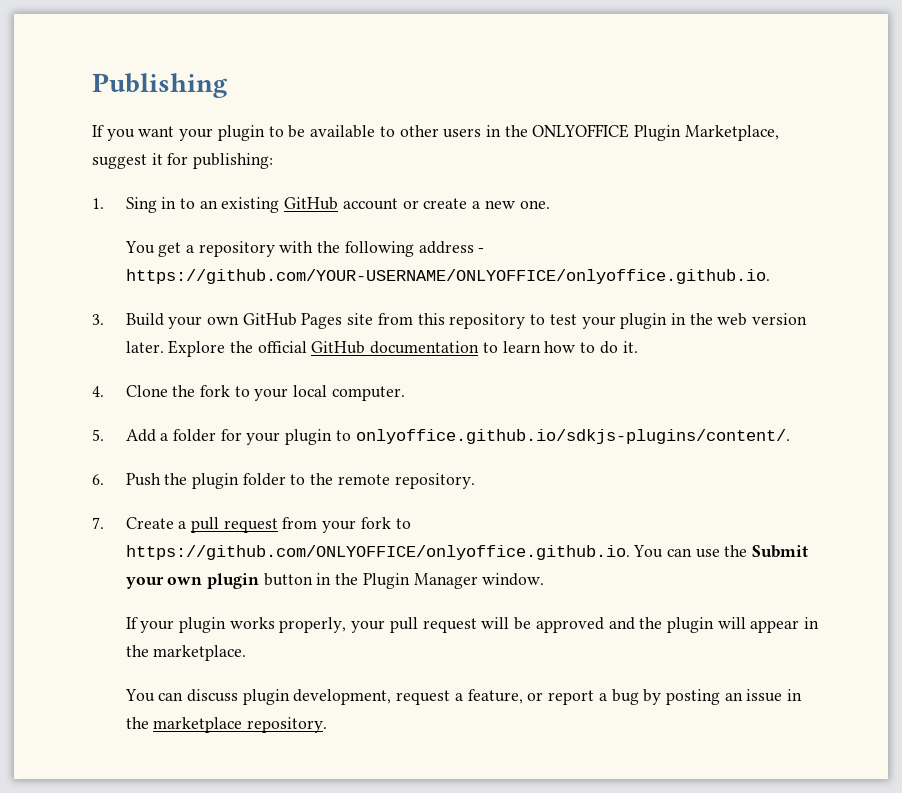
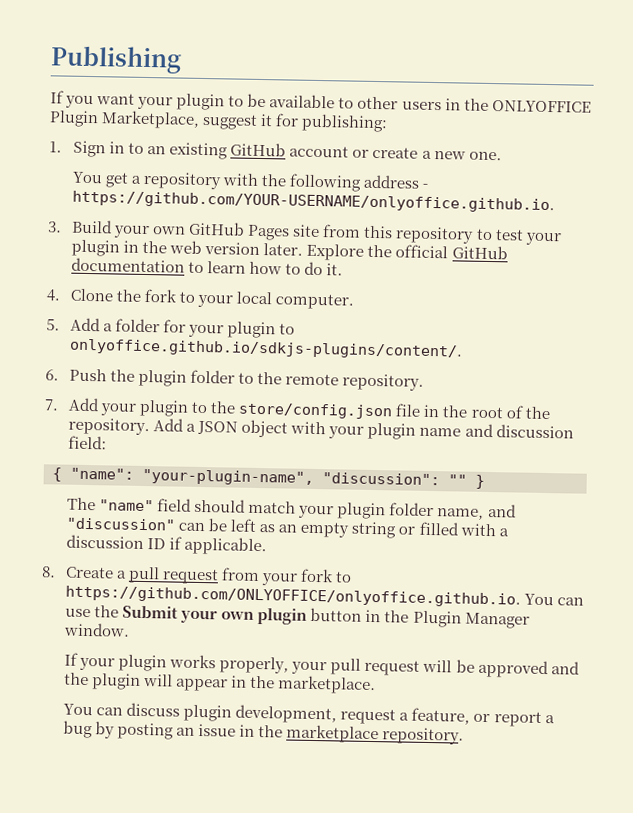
[125,197,157,213] Sing -> [73,140,107,158] Sign
[125,269,770,284] https://github.com/YOUR-USERNAME/ONLYOFFICE/onlyoffice.github.io. -> [72,190,556,214] https://github.com/YOUR-USERNAME/onlyoffice.github.io.
(104, 523) none -> [68,397,551,420] [68,417,574,440] [68,435,108,450] [52,467,485,489] [67,497,517,520] [66,517,509,539] [66,534,268,556] [41,566,56,578] Add your plugin to the store/config.json file in the root of the repository. Add a JSON object with your plugin name and discussion field: // { "name": "your-plugin-name", "discussion": "" } // The "name" field should match your plugin folder name, and "discussion" can be left as an empty string or filled with a discussion ID if applicable. // 8.

